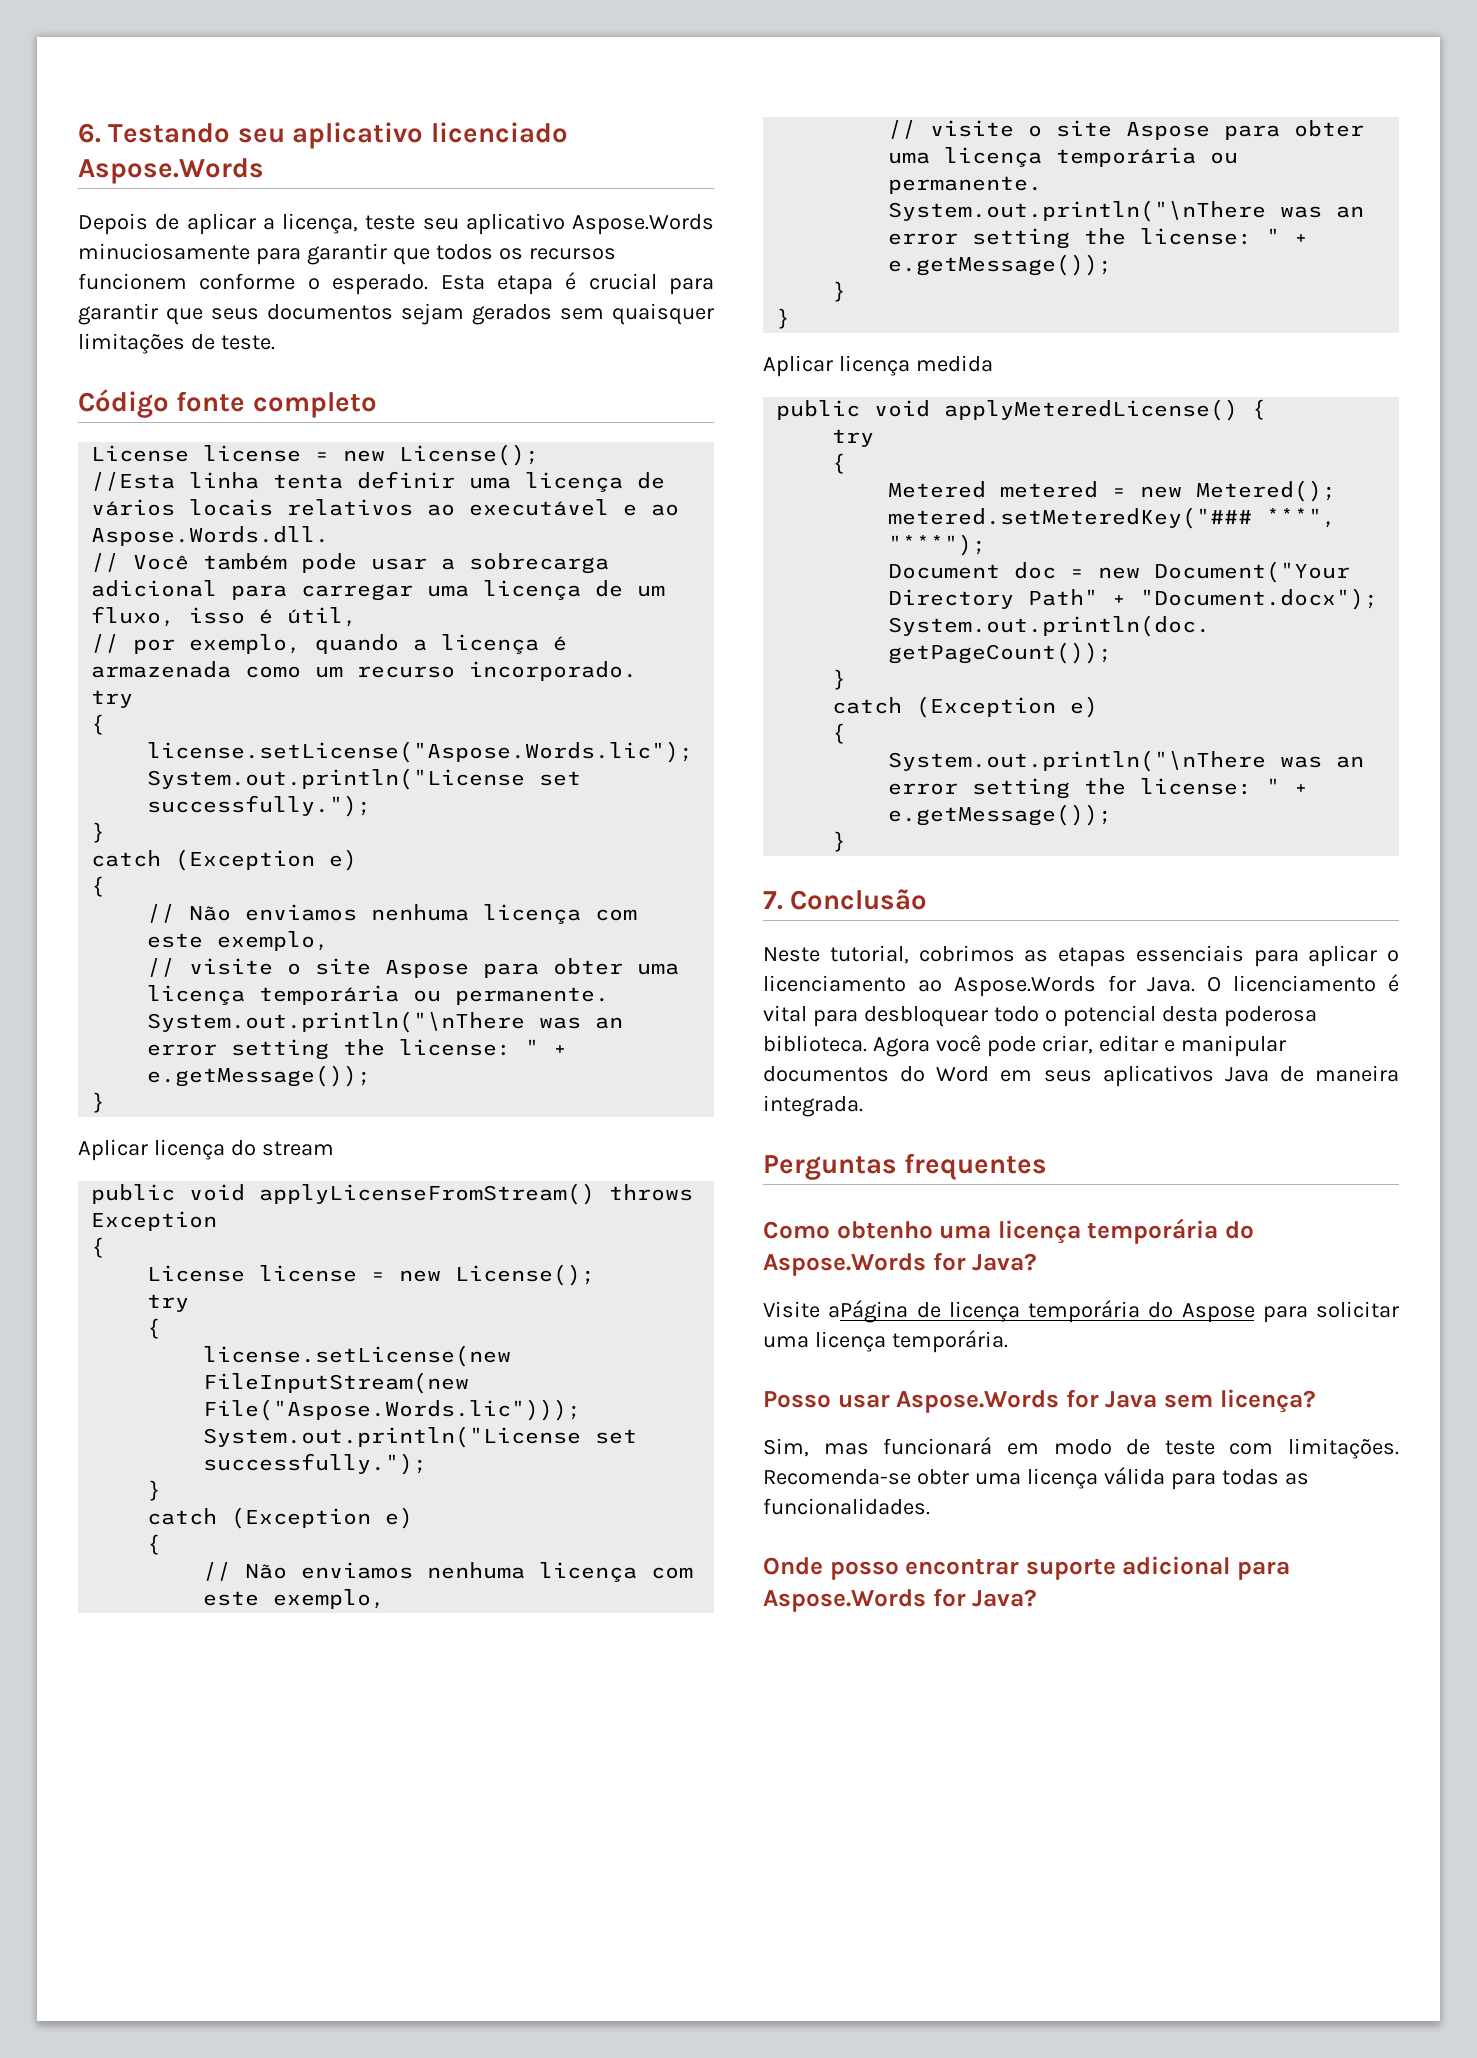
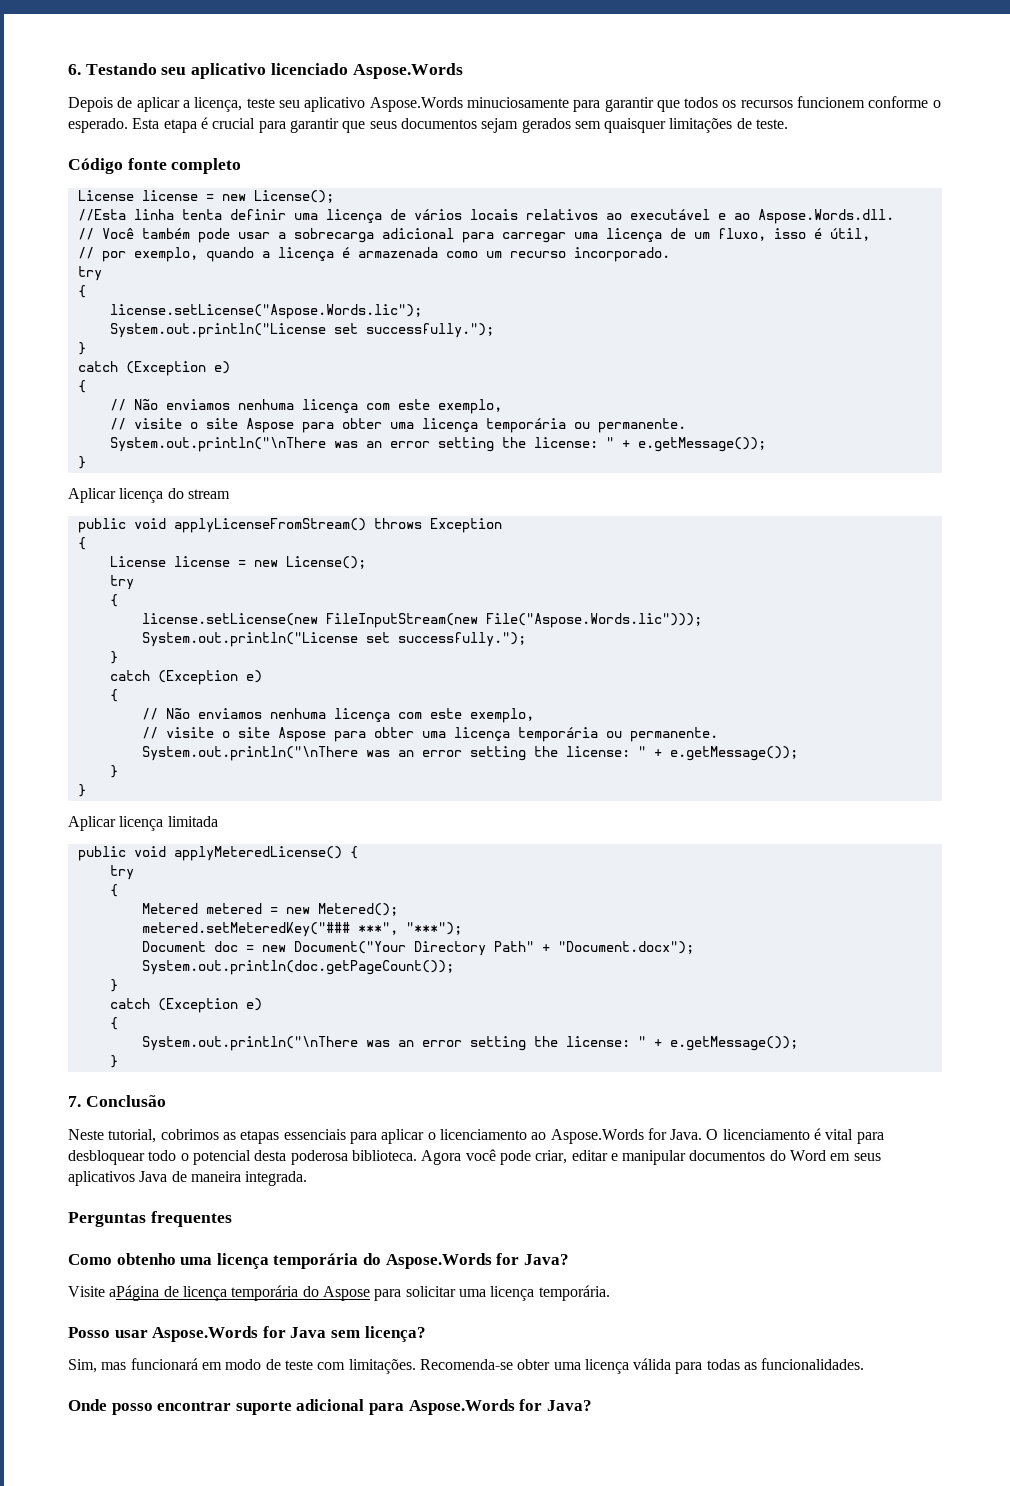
[915,355,993,372] medida -> [167,816,218,827] limitada

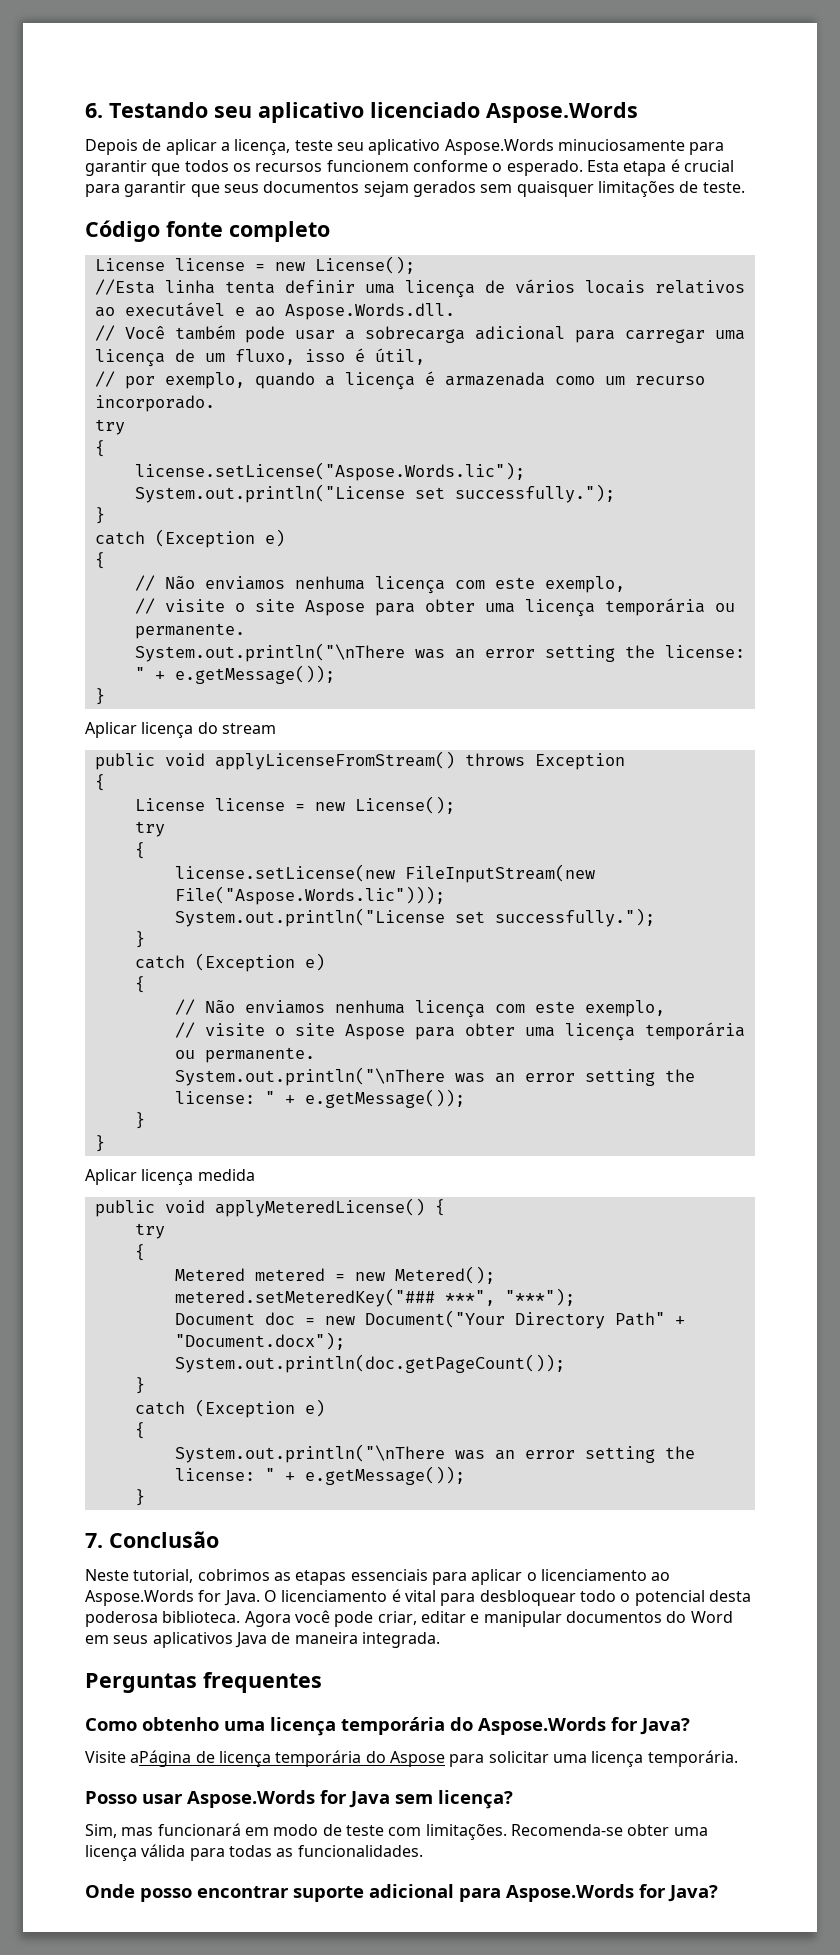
[167,816,218,827] limitada -> [197,1169,255,1181] medida

